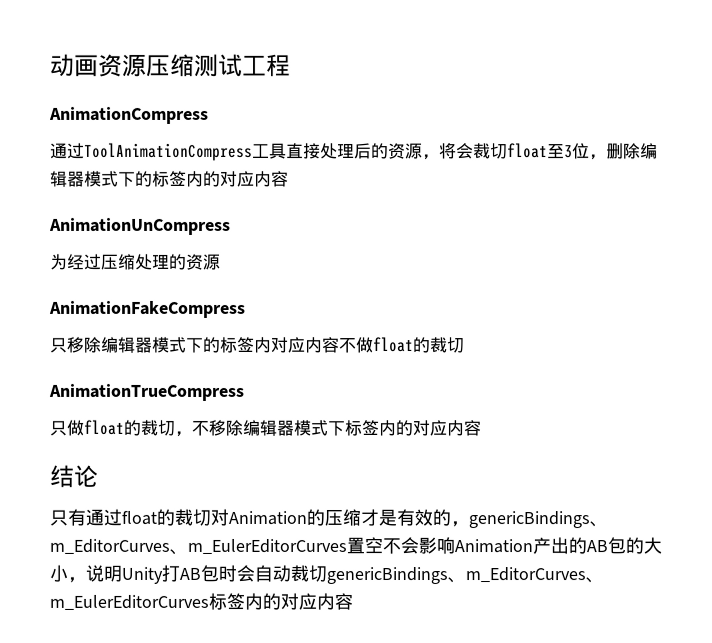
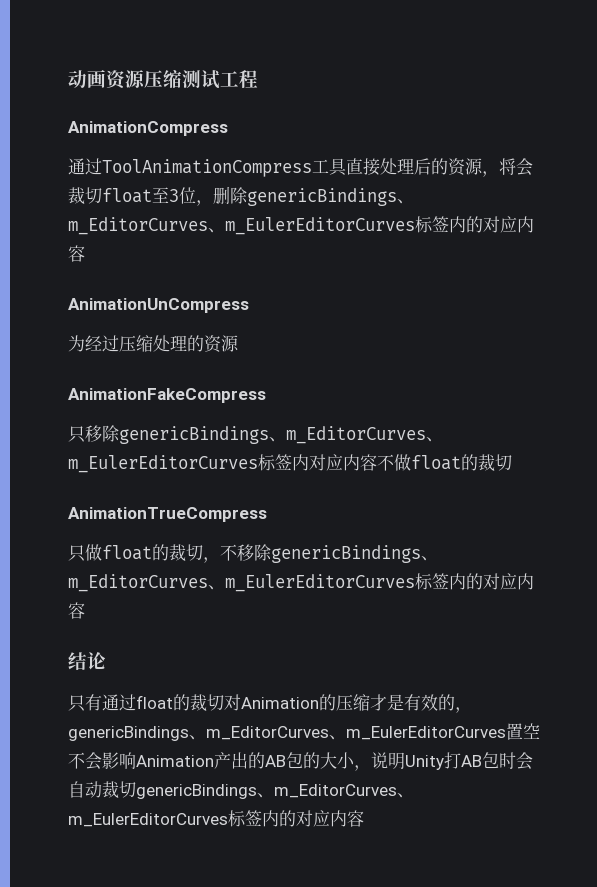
[640,143,658,160] [50,170,153,187] 编辑器模式下的 -> [247,188,414,206] [68,217,415,235] genericBindings、m_EditorCurves、m_EulerEditorCurves
[100,336,220,353] 编辑器模式下的 -> [119,426,443,444] [68,455,258,473] genericBindings、m_EditorCurves、m_EulerEditorCurves
[242,419,345,436] 编辑器模式下 -> [271,545,438,563] [68,574,415,592] genericBindings、m_EditorCurves、m_EulerEditorCurves

